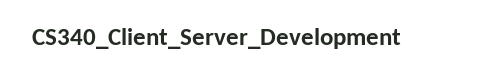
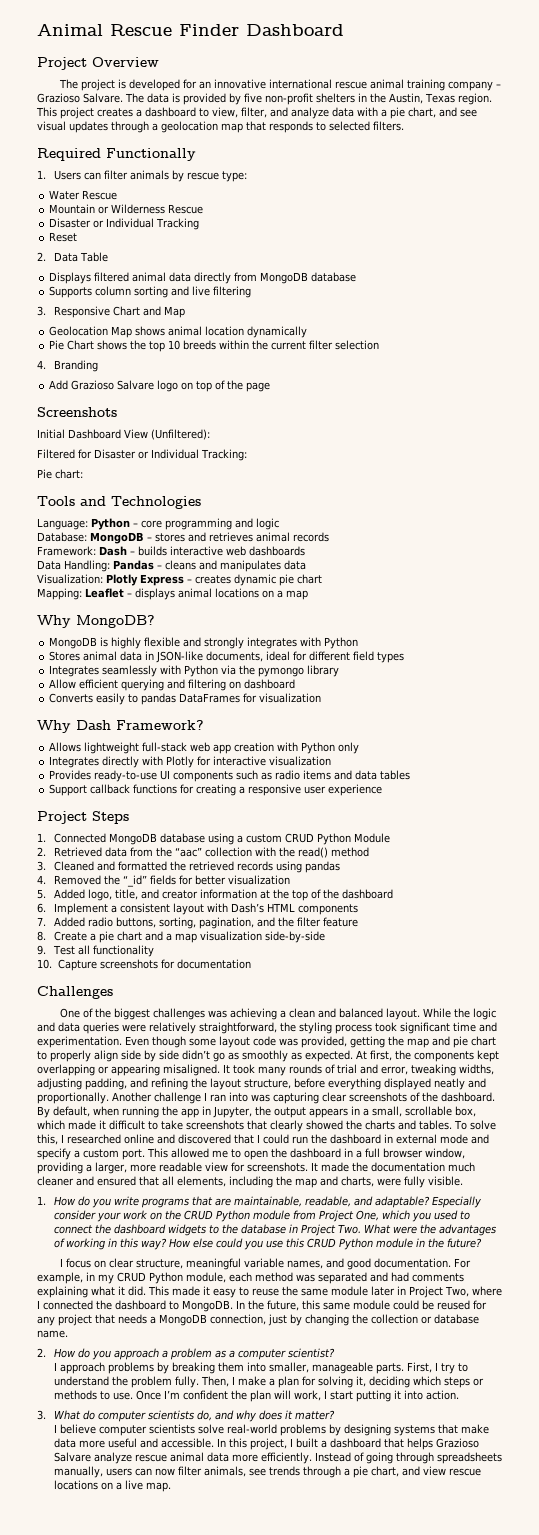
[32,28,401,49] CS340_Client_Server_Development -> [37,24,344,36] [37,57,159,70] [59,79,502,91] [37,93,492,105] [36,107,477,119] [37,121,404,133] [37,148,196,161] [37,170,247,182] [49,190,118,200] [49,204,204,214] [49,218,200,230] [49,232,78,242] [37,252,108,262] [49,272,357,284] [49,286,252,298] [37,306,185,318] [49,326,308,338] [49,340,380,352] [37,360,98,372] [49,380,271,392] [37,407,117,417] [37,429,210,440] [37,449,247,461] [37,469,83,479] [37,496,201,509] [37,518,279,530] [37,532,329,544] [37,546,305,556] [37,560,306,572] [37,574,322,586] [37,588,308,600] [37,615,155,628] [49,637,359,649] [49,651,405,663] [49,665,340,677] [49,679,296,691] [49,693,322,705] [37,720,204,733] [49,742,360,754] [49,756,332,768] [49,770,411,782] [49,784,383,796] [37,811,129,824] [37,833,390,845] [37,847,369,858] [37,861,340,873] [37,875,290,887] [37,889,393,901] [37,903,358,915] [37,917,358,929] [37,931,325,943] [37,945,154,957] [37,959,251,971] [37,986,113,999] [60,1008,497,1020] [37,1022,497,1034] [37,1036,496,1048] [37,1050,499,1062] [37,1064,494,1076] [37,1078,486,1090] [37,1092,495,1104] [37,1106,476,1118] [37,1120,496,1132] [37,1134,489,1145] [37,1148,465,1160] [37,1162,475,1174] [37,1176,463,1188] [37,1196,481,1208] [53,1210,470,1222] [53,1224,496,1236] [53,1238,482,1250] [60,1258,472,1270] [37,1272,464,1284] [37,1286,502,1298] [37,1300,487,1312] [37,1314,479,1326] [37,1330,68,1338] [37,1348,335,1360] [53,1362,468,1374] [53,1376,484,1388] [53,1390,459,1402] [37,1410,335,1422] [53,1424,489,1436] [53,1438,479,1450] [53,1452,502,1464] [53,1466,481,1478] [53,1480,171,1492] Animal Rescue Finder Dashboard // Project Overview // The project is developed for an innovative international rescue animal training company – Grazioso Salvare. The data is provided by five non-profit shelters in the Austin, Texas region. This project creates a dashboard to view, filter, and analyze data with a pie chart, and see visual updates through a geolocation map that responds to selected filters. // Required Functionally // 1. Users can filter animals by rescue type: // Water Rescue // Mountain or Wilderness Rescue // Disaster or Individual Tracking // Reset // 2. Data Table // Displays filtered animal data directly from MongoDB database // Supports column sorting and live filtering // 3. Responsive Chart and Map // Geolocation Map shows animal location dynamically // Pie Chart shows the top 10 breeds within the current filter selection // 4. Branding // Add Grazioso Salvare logo on top of the page // Screenshots // Initial Dashboard View (Unfiltered): // Filtered for Disaster or Individual Tracking: // Pie chart: // Tools and Technologies // Language: Python – core programming and logic // Database: MongoDB – stores and retrieves animal records // Framework: Dash – builds interactive web dashboards // Data Handling: Pandas – cleans and manipulates data // Visualization: Plotly Express – creates dynamic pie chart // Mapping: Leaflet – displays animal locations on a map // Why MongoDB? // MongoDB is highly flexible and strongly integrates with Python // Stores animal data in JSON-like documents, ideal for different field types // Integrates seamlessly with Python via the pymongo library // Allow efficient querying and filtering on dashboard // Converts easily to pandas DataFrames for visualization // Why Dash Framework? // Allows lightweight full-stack web app creation with Python only // Integrates directly with Plotly for interactive visualization // Provides ready-to-use UI components such as radio items and data tables // Support callback functions for creating a responsive user experience // Project Steps // 1. Connected MongoDB database using a custom CRUD Python Module // 2. Retrieved data from the “aac” collection with the read() method // 3. Cleaned and formatted the retrieved records using pandas // 4. Removed the “_id” fields for better visualization // 5. Added logo, title, and creator information at the top of the dashboard // 6. Implement a consistent layout with Dash’s HTML components // 7. Added radio buttons, sorting, pagination, and the filter feature // 8. Create a pie chart and a map visualization side-by-side // 9. Test all functionality // 10. Capture screenshots for documentation // Challenges // One of the biggest challenges was achieving a clean and balanced layout. While the logic and data queries were relatively straightforward, the styling process took significant time and experimentation. Even though some layout code was provided, getting the map and pie chart to properly align side by side didn’t go as smoothly as expected. At first, the components kept overlapping or appearing misaligned. It took many rounds of trial and error, tweaking widths, adjusting padding, and refining the layout structure, before everything displayed neatly and proportionally. Another challenge I ran into was capturing clear screenshots of the dashboard. By default, when running the app in Jupyter, the output appears in a small, scrollable box, which made it difficult to take screenshots that clearly showed the charts and tables. To solve this, I researched online and discovered that I could run the dashboard in external mode and specify a custom port. This allowed me to open the dashboard in a full browser window, providing a larger, more readable view for screenshots. It made the documentation much cleaner and ensured that all elements, including the map and charts, were fully visible. // 1. How do you write programs that are maintainable, readable, and adaptable? Especially consider your work on the CRUD Python module from Project One, which you used to connect the dashboard widgets to the database in Project Two. What were the advantages of working in this way? How else could you use this CRUD Python module in the future? // I focus on clear structure, meaningful variable names, and good documentation. For example, in my CRUD Python module, each method was separated and had comments explaining what it did. This made it easy to reuse the same module later in Project Two, where I connected the dashboard to MongoDB. In the future, this same module could be reused for any project that needs a MongoDB connection, just by changing the collection or database name. // 2. How do you approach a problem as a computer scientist? // I approach problems by breaking them into smaller, manageable parts. First, I try to understand the problem fully. Then, I make a plan for solving it, deciding which steps or methods to use. Once I’m confident the plan will work, I start putting it into action. // 3. What do computer scientists do, and why does it matter? // I believe computer scientists solve real-world problems by designing systems that make data more useful and accessible. In this project, I built a dashboard that helps Grazioso Salvare analyze rescue animal data more efficiently. Instead of going through spreadsheets manually, users can now filter animals, see trends through a pie chart, and view rescue locations on a live map.

